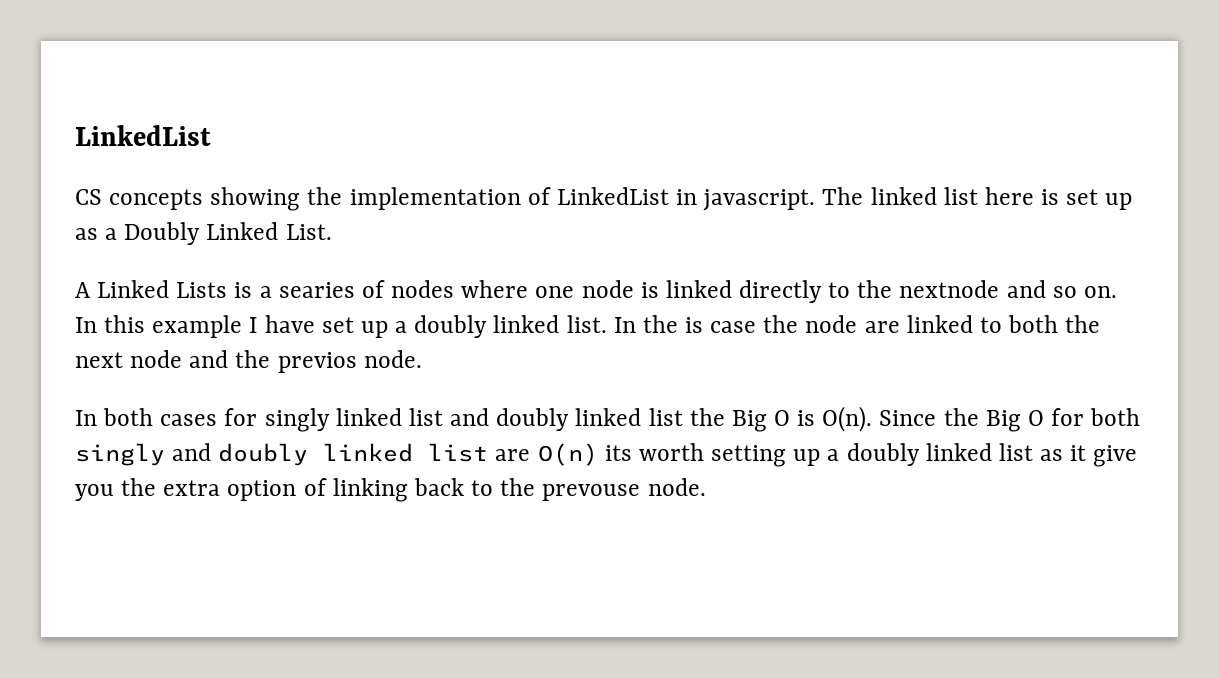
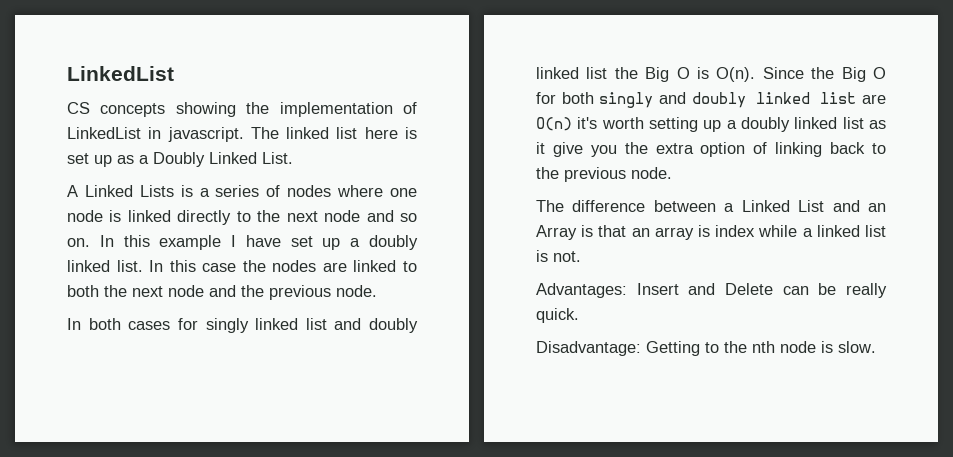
[278,282,355,298] searies -> [215,185,260,197] series
[899,280,1000,298] nextnode -> [286,210,361,222] next node
[642,315,704,333] the is -> [169,260,196,272] this
[805,315,858,333] node -> [272,260,317,272] nodes
[277,352,357,373] previos -> [269,285,331,300] previous
[604,445,632,461] its -> [577,117,598,129] it's
[542,478,706,501] prevouse node. -> [564,167,672,182] [536,200,886,212] [536,225,886,240] [536,250,581,262] [536,283,887,298] [536,308,579,323] [536,341,876,356] previous node. // The difference between a Linked List and an Array is that an array is index while a linked list is not. // Advantages: Insert and Delete can be really quick. // Disadvantage: Getting to the nth node is slow.

